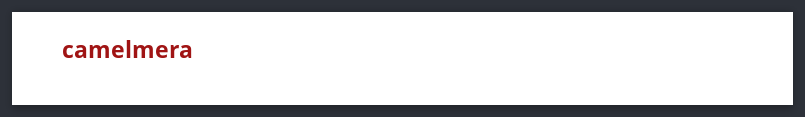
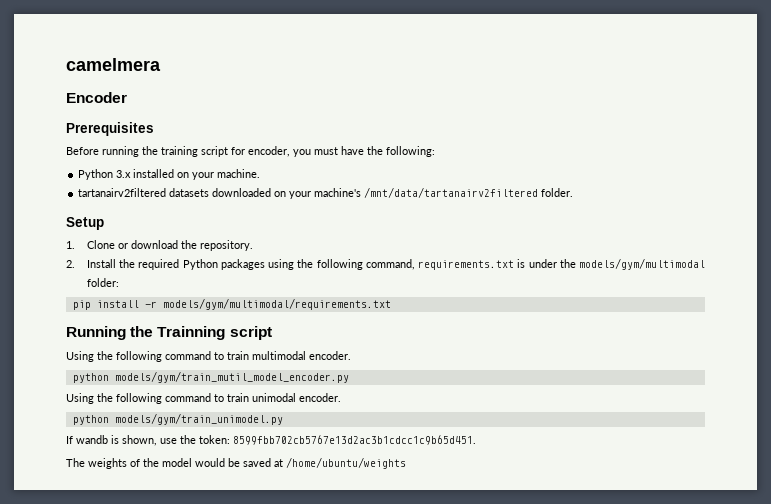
(193, 49) none -> [66,92,127,103] [66,122,154,136] [66,146,435,157] [78,169,261,180] [78,187,574,199] [66,217,104,230] [66,240,253,251] [66,258,705,270] [86,278,119,287] [72,298,391,310] [66,326,272,340] [66,351,351,362] [72,371,349,383] [66,393,341,404] [72,413,283,425] [66,435,476,446] [66,457,406,469] // Encoder // Prerequisites // Before running the training script for encoder, you must have the following: // Python 3.x installed on your machine. // tartanairv2filtered datasets downloaded on your machine's /mnt/data/tartanairv2filtered folder. // Setup // 1. Clone or download the repository. // 2. Install the required Python packages using the following command, requirements.txt is under the models/gym/multimodal folder: // pip install -r models/gym/multimodal/requirements.txt // Running the Trainning script // Using the following command to train multimodal encoder. // python models/gym/train_mutil_model_encoder.py // Using the following command to train unimodal encoder. // python models/gym/train_unimodel.py // If wandb is shown, use the token: 8599fbb702cb5767e13d2ac3b1cdcc1c9b65d451. // The weights of the model would be saved at /home/ubuntu/weights

